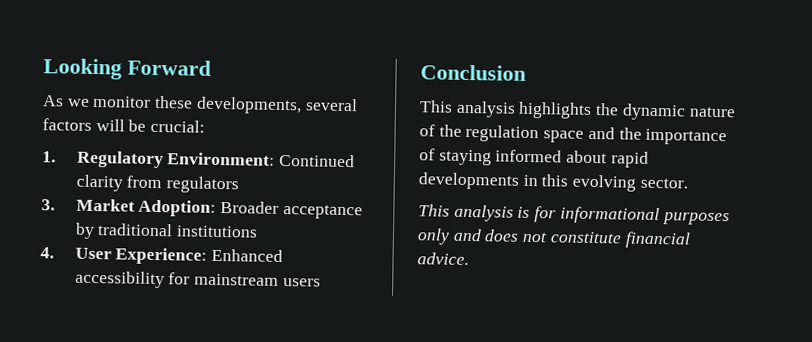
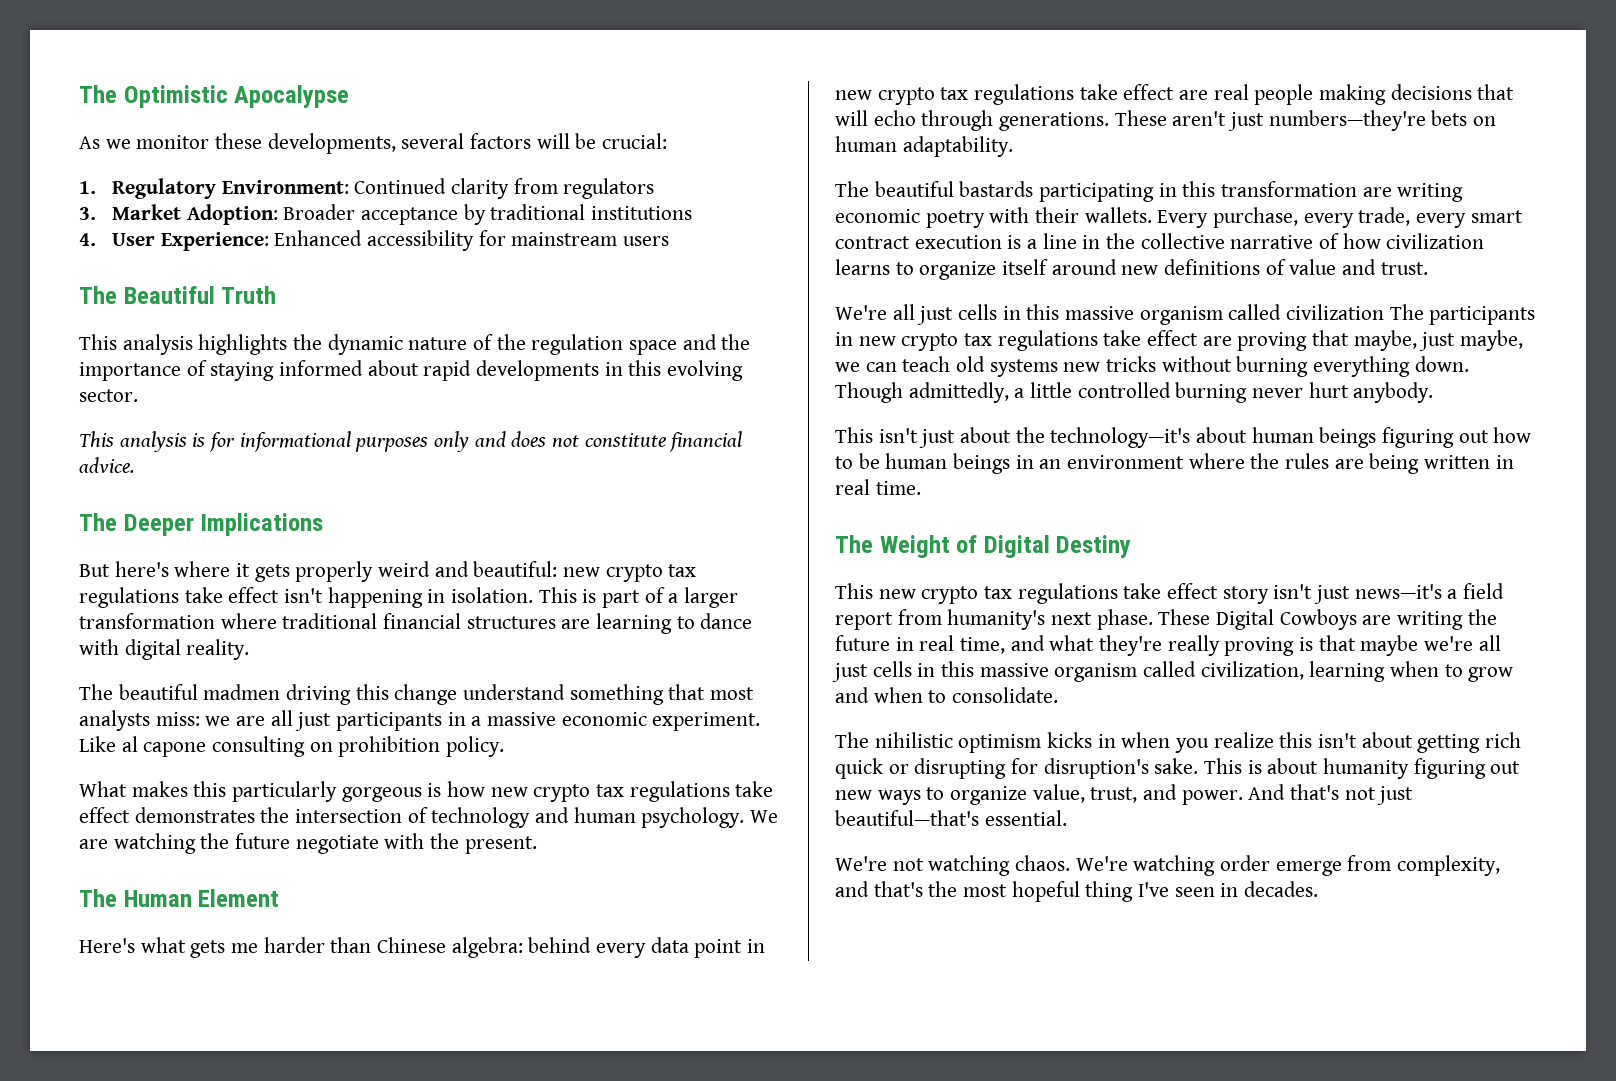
[43,58,211,80] Looking Forward -> [79,85,350,108] The Optimistic Apocalypse
[420,64,526,81] Conclusion -> [79,286,277,304] The Beautiful Truth
(469, 259) none -> [79,513,324,536] [79,561,697,582] [79,587,739,608] [79,613,753,634] [79,639,250,660] [79,684,755,705] [79,710,761,731] [79,736,505,757] [79,781,774,802] [79,807,779,828] [79,833,537,854] [79,889,280,907] [79,937,766,958] [835,84,1515,105] [835,110,1497,131] [835,136,1013,157] [835,181,1464,202] [835,207,1523,228] [835,233,1485,249] [835,259,1428,280] [835,304,1536,325] [835,330,1524,351] [835,356,1469,377] [835,382,1434,403] [835,427,1532,448] [835,453,1514,474] [835,479,921,495] [835,535,1132,558] [835,583,1505,604] [835,609,1497,630] [835,635,1501,656] [832,661,1514,682] [835,687,1059,703] [835,732,1522,753] [835,758,1521,779] [835,784,1414,805] [835,810,1067,826] [835,855,1501,876] [835,881,1319,902] // The Deeper Implications // But here's where it gets properly weird and beautiful: new crypto tax regulations take effect isn't happening in isolation. This is part of a larger transformation where traditional financial structures are learning to dance with digital reality. // The beautiful madmen driving this change understand something that most analysts miss: we are all just participants in a massive economic experiment. Like al capone consulting on prohibition policy. // What makes this particularly gorgeous is how new crypto tax regulations take effect demonstrates the intersection of technology and human psychology. We are watching the future negotiate with the present. // The Human Element // Here's what gets me harder than Chinese algebra: behind every data point in new crypto tax regulations take effect are real people making decisions that will echo through generations. These aren't just numbers—they're bets on human adaptability. // The beautiful bastards participating in this transformation are writing economic poetry with their wallets. Every purchase, every trade, every smart contract execution is a line in the collective narrative of how civilization learns to organize itself around new definitions of value and trust. // We're all just cells in this massive organism called civilization The participants in new crypto tax regulations take effect are proving that maybe, just maybe, we can teach old systems new tricks without burning everything down. Though admittedly, a little controlled burning never hurt anybody. // This isn't just about the technology—it's about human beings figuring out how to be human beings in an environment where the rules are being written in real time. // The Weight of Digital Destiny // This new crypto tax regulations take effect story isn't just news—it's a field report from humanity's next phase. These Digital Cowboys are writing the future in real time, and what they're really proving is that maybe we're all just cells in this massive organism called civilization, learning when to grow and when to consolidate. // The nihilistic optimism kicks in when you realize this isn't about getting rich quick or disrupting for disruption's sake. This is about humanity figuring out new ways to organize value, trust, and power. And that's not just beautiful—that's essential. // We're not watching chaos. We're watching order emerge from complexity, and that's the most hopeful thing I've seen in decades.

